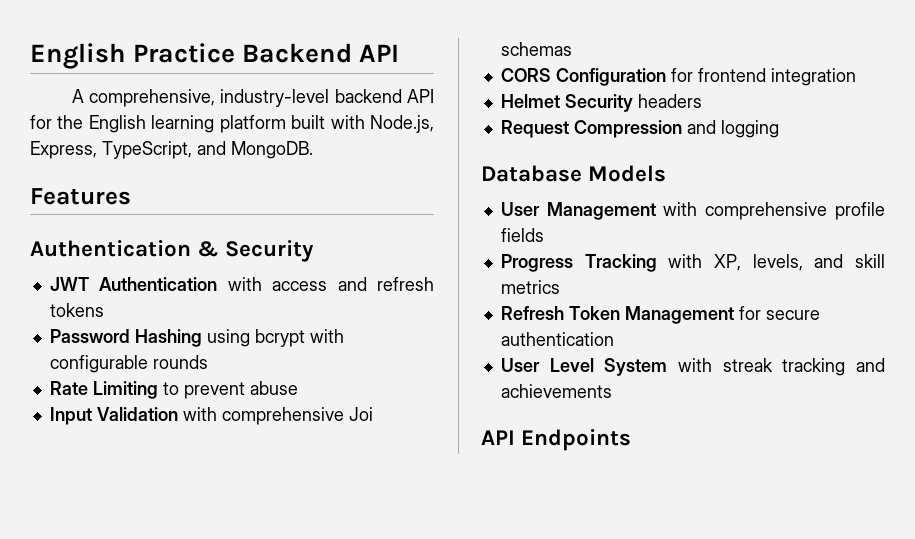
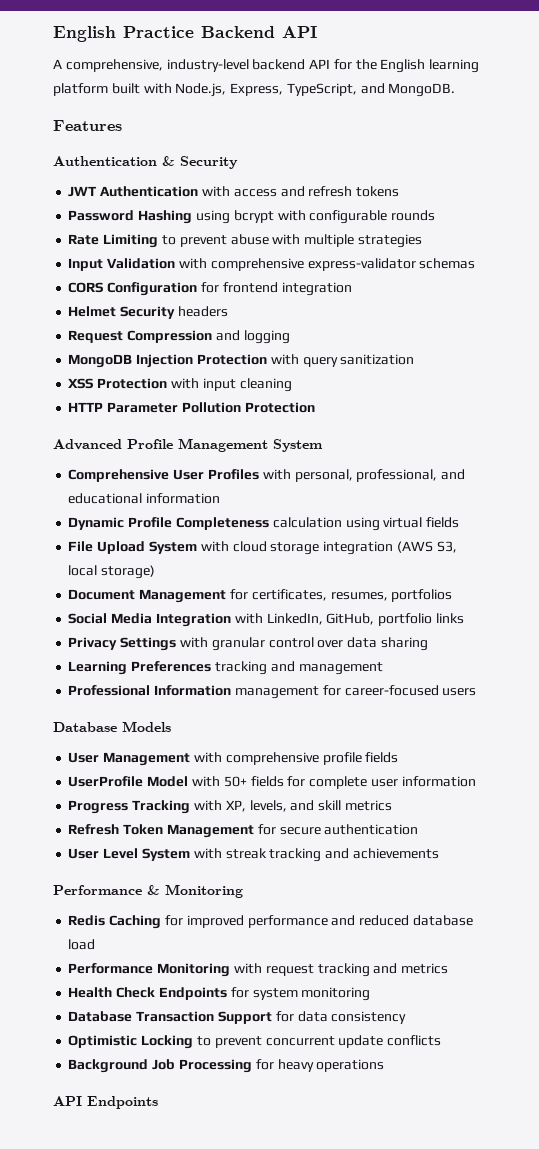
(298, 388) none -> [272,234,422,248] with multiple strategies
[348,407,373,421] Joi -> [307,258,416,271] express-validator
(779, 129) none -> [68,354,415,368] [68,378,292,392] [68,402,315,413] [53,438,323,452] [68,469,466,482] [68,493,221,504] [68,517,460,531] [68,541,457,555] [68,565,156,579] [68,589,453,603] [68,613,464,627] [68,637,428,651] [68,661,383,675] [68,685,477,699] // MongoDB Injection Protection with query sanitization // XSS Protection with input cleaning // HTTP Parameter Pollution Protection // Advanced Profile Management System // Comprehensive User Profiles with personal, professional, and educational information // Dynamic Profile Completeness calculation using virtual fields // File Upload System with cloud storage integration (AWS S3, local storage) // Document Management for certificates, resumes, portfolios // Social Media Integration with LinkedIn, GitHub, portfolio links // Privacy Settings with granular control over data sharing // Learning Preferences tracking and management // Professional Information management for career-focused users
(544, 235) none -> [68,776,476,789] // UserProfile Model with 50+ fields for complete user information
(612, 391) none -> [53,884,243,898] [68,915,473,929] [68,939,96,950] [68,963,449,977] [68,987,371,1001] [68,1011,407,1024] [68,1035,442,1049] [68,1059,385,1073] // Performance & Monitoring // Redis Caching for improved performance and reduced database load // Performance Monitoring with request tracking and metrics // Health Check Endpoints for system monitoring // Database Transaction Support for data consistency // Optimistic Locking to prevent concurrent update conflicts // Background Job Processing for heavy operations

